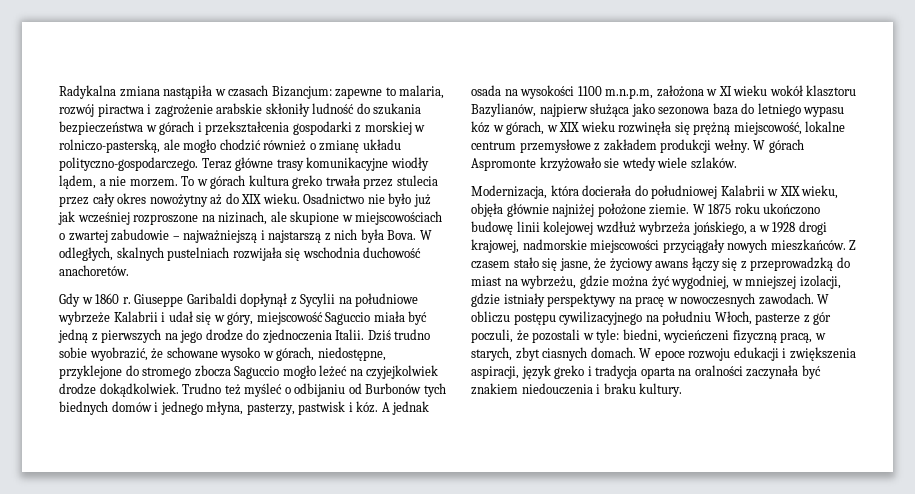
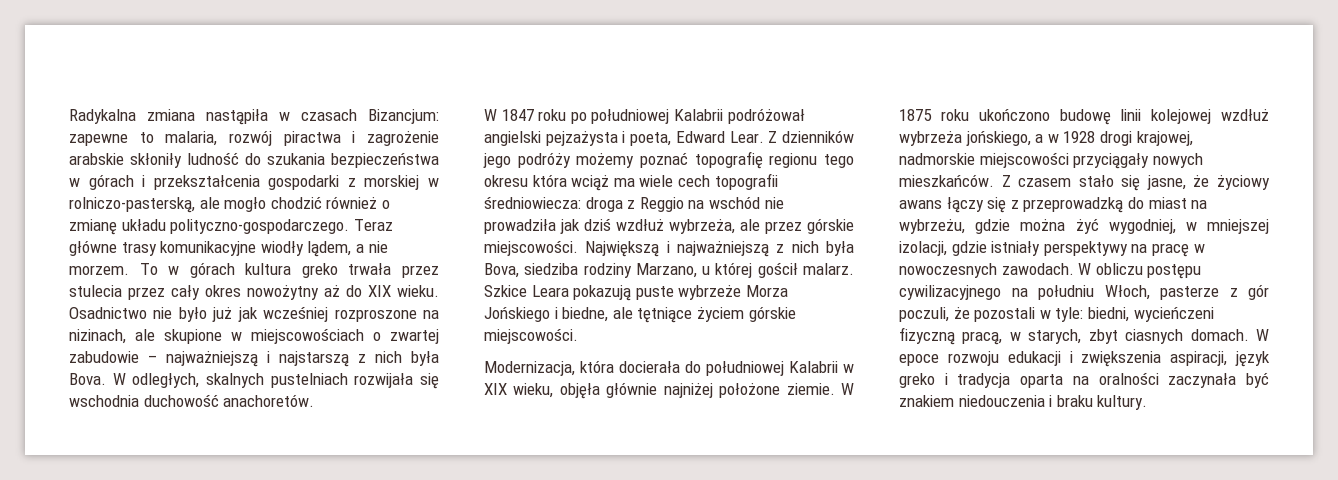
[59,293,419,307] [58,311,428,325] [58,329,431,343] [59,347,386,361] [59,365,439,379] [59,383,446,397] [59,401,430,415] [471,85,857,99] [471,103,845,117] [471,121,846,135] [471,139,804,153] [471,157,737,171] Gdy w 1860 r. Giuseppe Garibaldi dopłynął z Sycylii na południowe wybrzeże Kalabrii i udał się w góry, miejscowość Saguccio miała być jedną z pierwszych na jego drodze do zjednoczenia Italii. Dziś trudno sobie wyobrazić, że schowane wysoko w górach, niedostępne, przyklejone do stromego zbocza Saguccio mogło leżeć na czyjejkolwiek drodze dokądkolwiek. Trudno też myśleć o odbijaniu od Burbonów tych biednych domów i jednego młyna, pasterzy, pastwisk i kóz. A jednak osada na wysokości 1100 m.n.p.m, założona w XI wieku wokół klasztoru Bazylianów, najpierw służąca jako sezonowa baza do letniego wypasu kóz w górach, w XIX wieku rozwinęła się prężną miejscowość, lokalne centrum przemysłowe z zakładem produkcji wełny. W górach Aspromonte krzyżowało sie wtedy wiele szlaków. -> [484,108,805,124] [484,130,854,146] [483,151,854,169] [484,173,778,191] [484,196,784,212] [484,218,854,234] [484,240,854,257] [484,262,854,278] [484,285,788,301] [484,306,796,323] [484,328,578,344] W 1847 roku po południowej Kalabrii podróżował angielski pejzażysta i poeta, Edward Lear. Z dzienników jego podróży możemy poznać topografię regionu tego okresu która wciąż ma wiele cech topografii średniowiecza: droga z Reggio na wschód nie prowadziła jak dziś wzdłuż wybrzeża, ale przez górskie miejscowości. Największą i najważniejszą z nich była Bova, siedziba rodziny Marzano, u której gościł malarz. Szkice Leara pokazują puste wybrzeże Morza Jońskiego i biedne, ale tętniące życiem górskie miejscowości.

